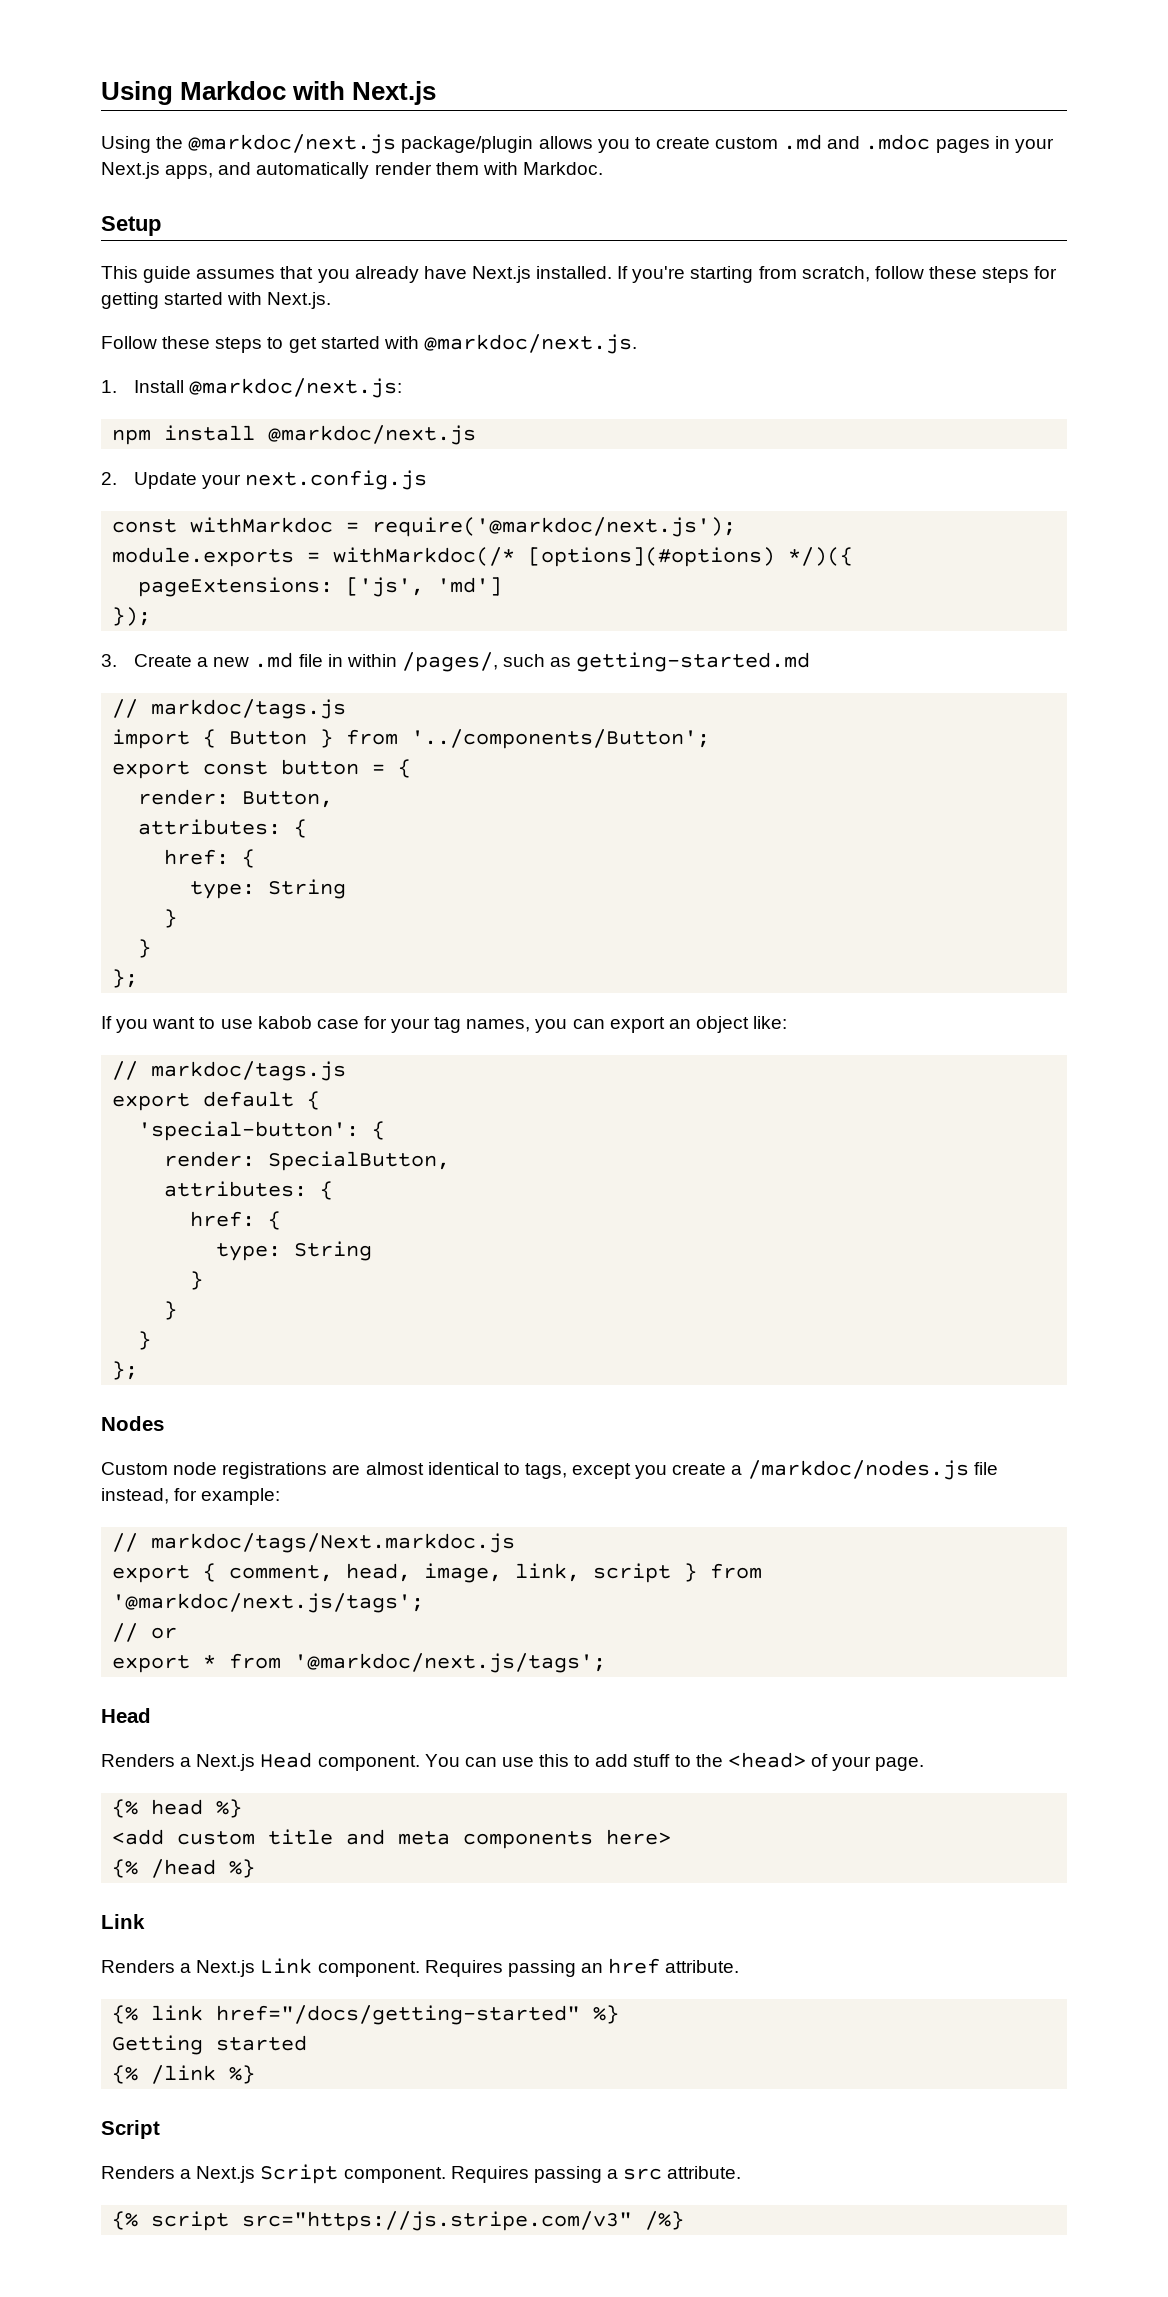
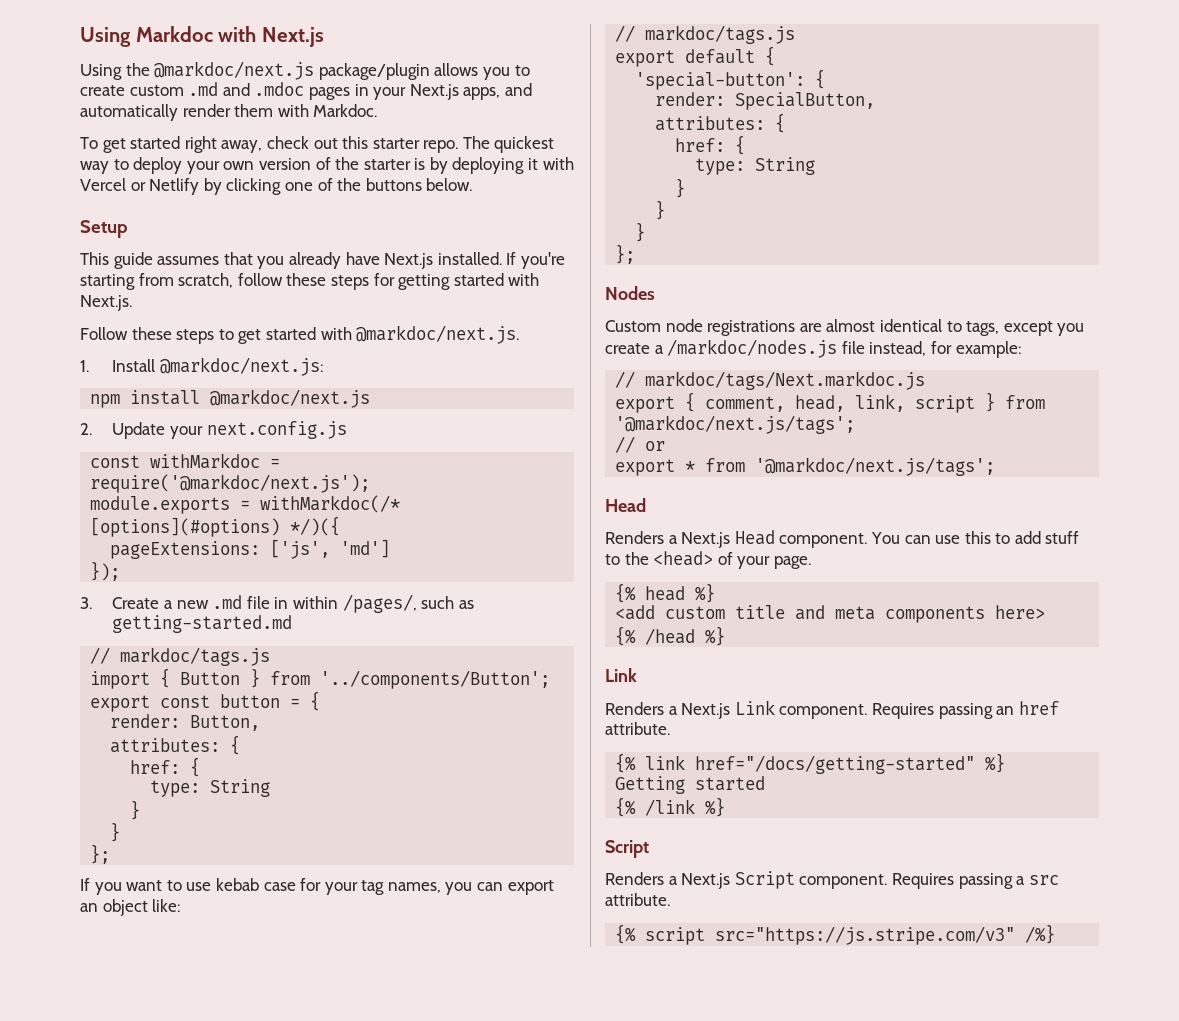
(603, 168) none -> [80,136,555,153] [80,157,574,174] [80,178,473,195] // To get started right away, check out this starter repo. The quickest way to deploy your own version of the starter is by deploying it with Vercel or Netlify by clicking one of the buttons below.
[257,1016,312,1029] kabob -> [215,878,259,891] kebab
[424,1563,503,1583] image, -> (846, 403) none

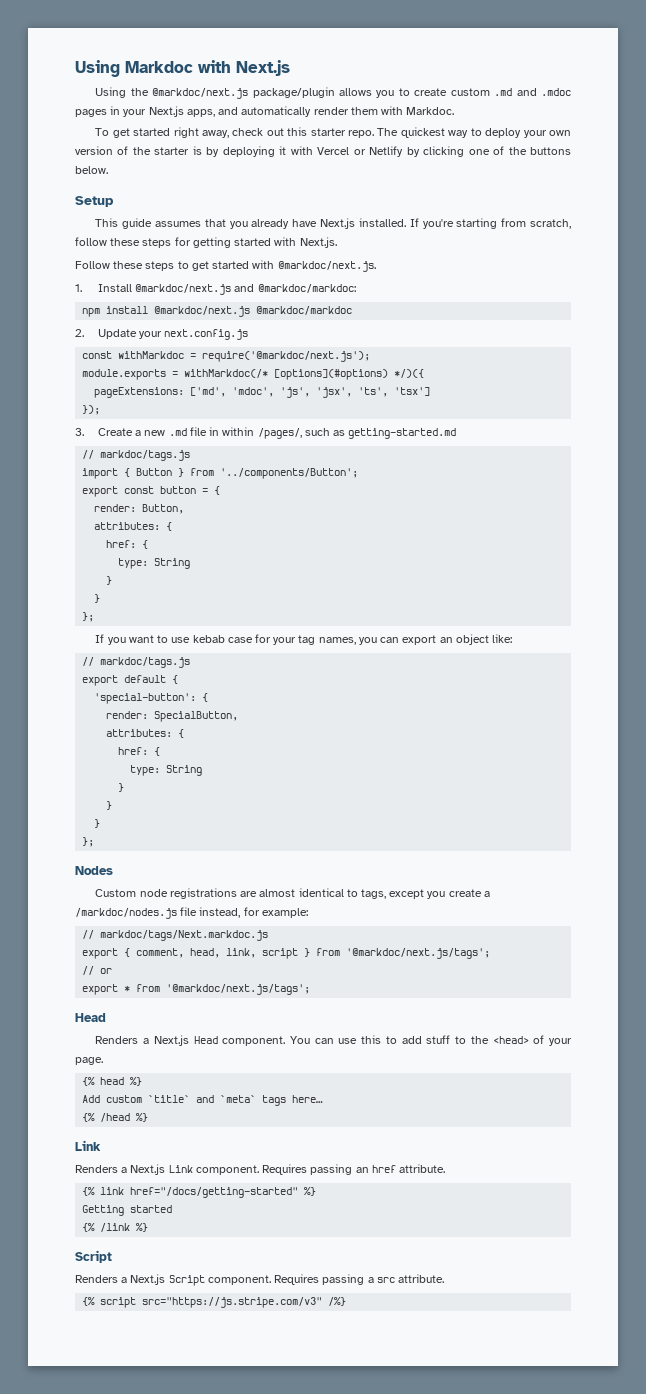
[159,357,323,376] @markdoc/next.js: -> [135,284,356,295] @markdoc/next.js and @markdoc/markdoc:
(371, 398) none -> [256,306,353,315] @markdoc/markdoc
[270,539,391,559] ['js', 'md'] -> [190,387,431,398] ['md', 'mdoc', 'js', 'jsx', 'ts', 'tsx']
[615,605,1046,623] <add custom title and meta components here> -> [82,1095,324,1106] Add custom `title` and `meta` tags here…

